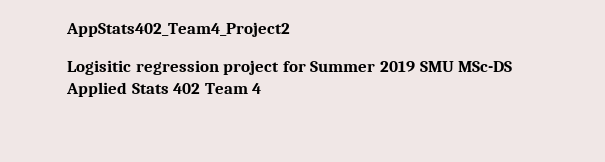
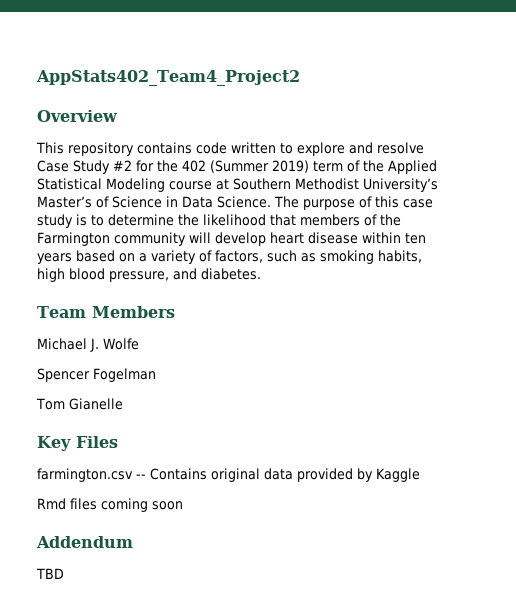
[67,60,513,75] [66,82,262,97] Logisitic regression project for Summer 2019 SMU MSc-DS Applied Stats 402 Team 4 -> [37,110,118,122] [36,142,424,156] [37,160,437,174] [37,178,438,192] [37,196,433,210] [37,214,401,228] [37,232,426,246] [37,250,422,264] [37,268,261,282] [37,306,175,318] [37,338,139,352] [37,368,156,382] [36,398,123,410] [37,436,118,451] [37,468,420,482] [37,498,183,512] [36,536,133,548] [36,568,64,579] Overview // This repository contains code written to explore and resolve Case Study #2 for the 402 (Summer 2019) term of the Applied Statistical Modeling course at Southern Methodist University’s Master’s of Science in Data Science. The purpose of this case study is to determine the likelihood that members of the Farmington community will develop heart disease within ten years based on a variety of factors, such as smoking habits, high blood pressure, and diabetes. // Team Members // Michael J. Wolfe // Spencer Fogelman // Tom Gianelle // Key Files // farmington.csv -- Contains original data provided by Kaggle // Rmd files coming soon // Addendum // TBD

